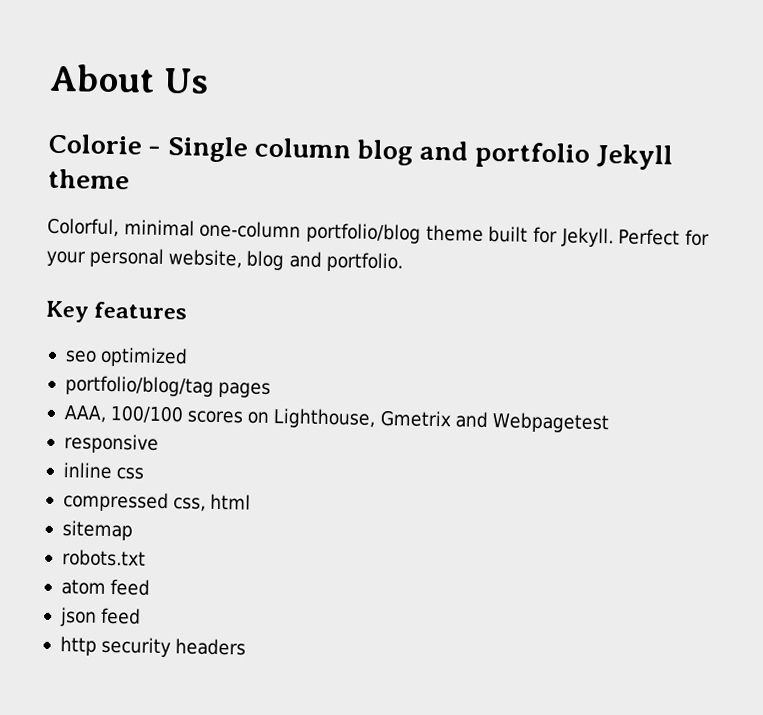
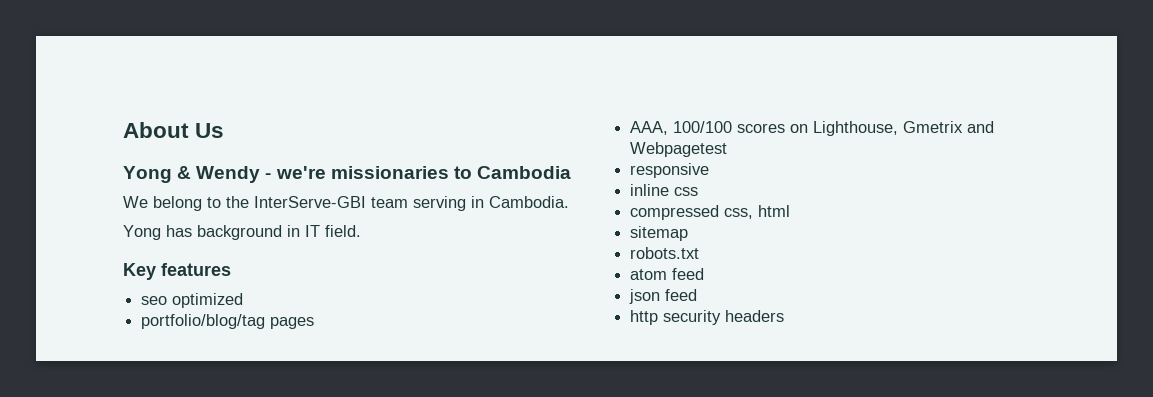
[48,133,674,171] [48,168,130,190] [47,217,711,248] [46,247,403,273] Colorie - Single column blog and portfolio Jekyll theme // Colorful, minimal one-column portfolio/blog theme built for Jekyll. Perfect for your personal website, blog and portfolio. -> [123,166,571,183] [123,196,569,211] [123,225,361,240] Yong & Wendy - we're missionaries to Cambodia // We belong to the InterServe-GBI team serving in Cambodia. // Yong has background in IT field.

